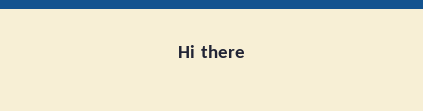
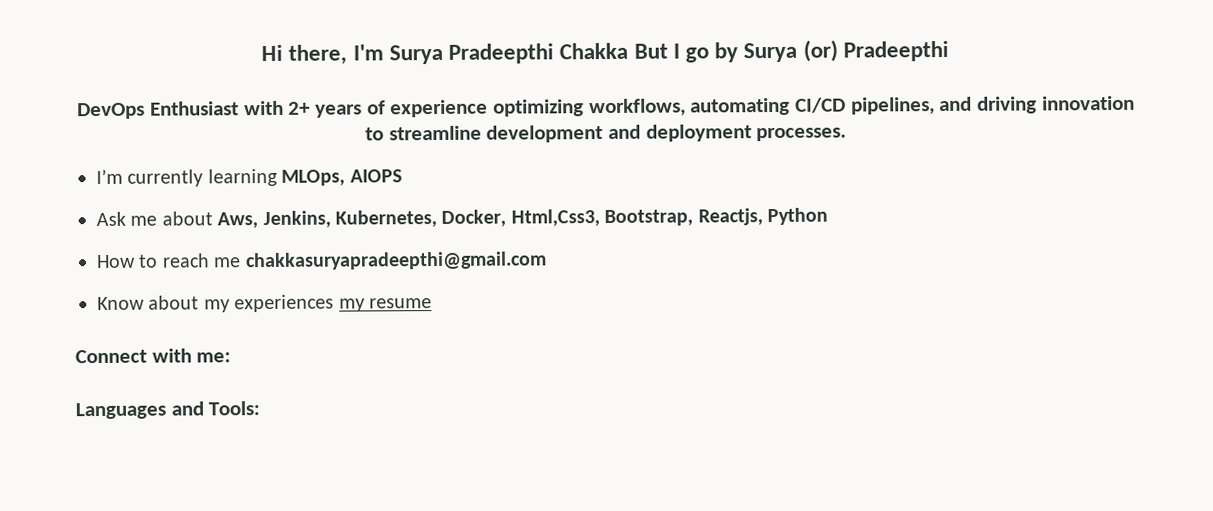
[200,45,245,58] there -> [288,39,949,65] [77,95,1135,120] [364,124,848,143] [96,168,402,187] [96,207,828,229] [96,251,547,271] [97,294,432,313] [75,348,232,364] [75,401,261,420] there, I'm Surya Pradeepthi Chakka But I go by Surya (or) Pradeepthi // DevOps Enthusiast with 2+ years of experience optimizing workflows, automating CI/CD pipelines, and driving innovation to streamline development and deployment processes. // I’m currently learning MLOps, AIOPS // Ask me about Aws, Jenkins, Kubernetes, Docker, Html,Css3, Bootstrap, Reactjs, Python // How to reach me chakkasuryapradeepthi@gmail.com // Know about my experiences my resume // Connect with me: // Languages and Tools:

